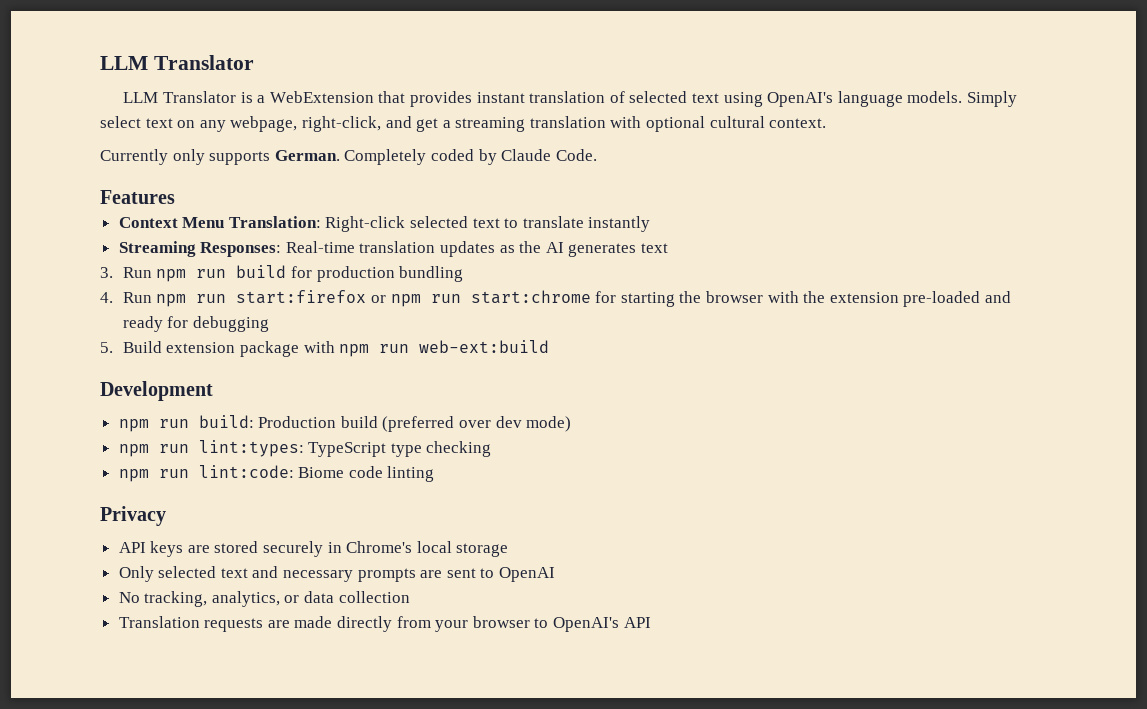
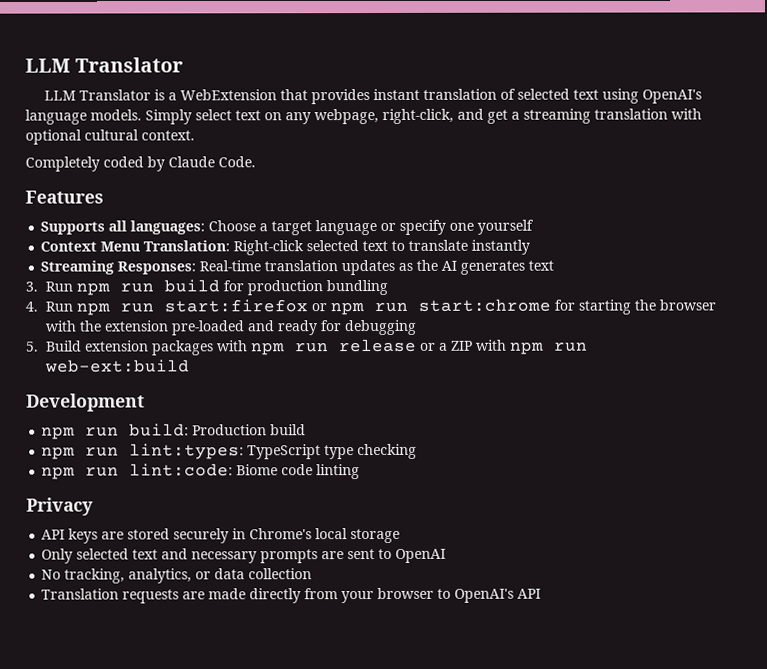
[100,149,340,165] Currently only supports German. -> (195, 135) none
(175, 197) none -> [40,219,535,236] // Supports all languages: Choose a target language or specify one yourself
[239,341,299,357] package -> [152,338,474,356] packages with npm run release or a ZIP
[382,416,572,432] (preferred over dev mode) -> (307, 430) none

